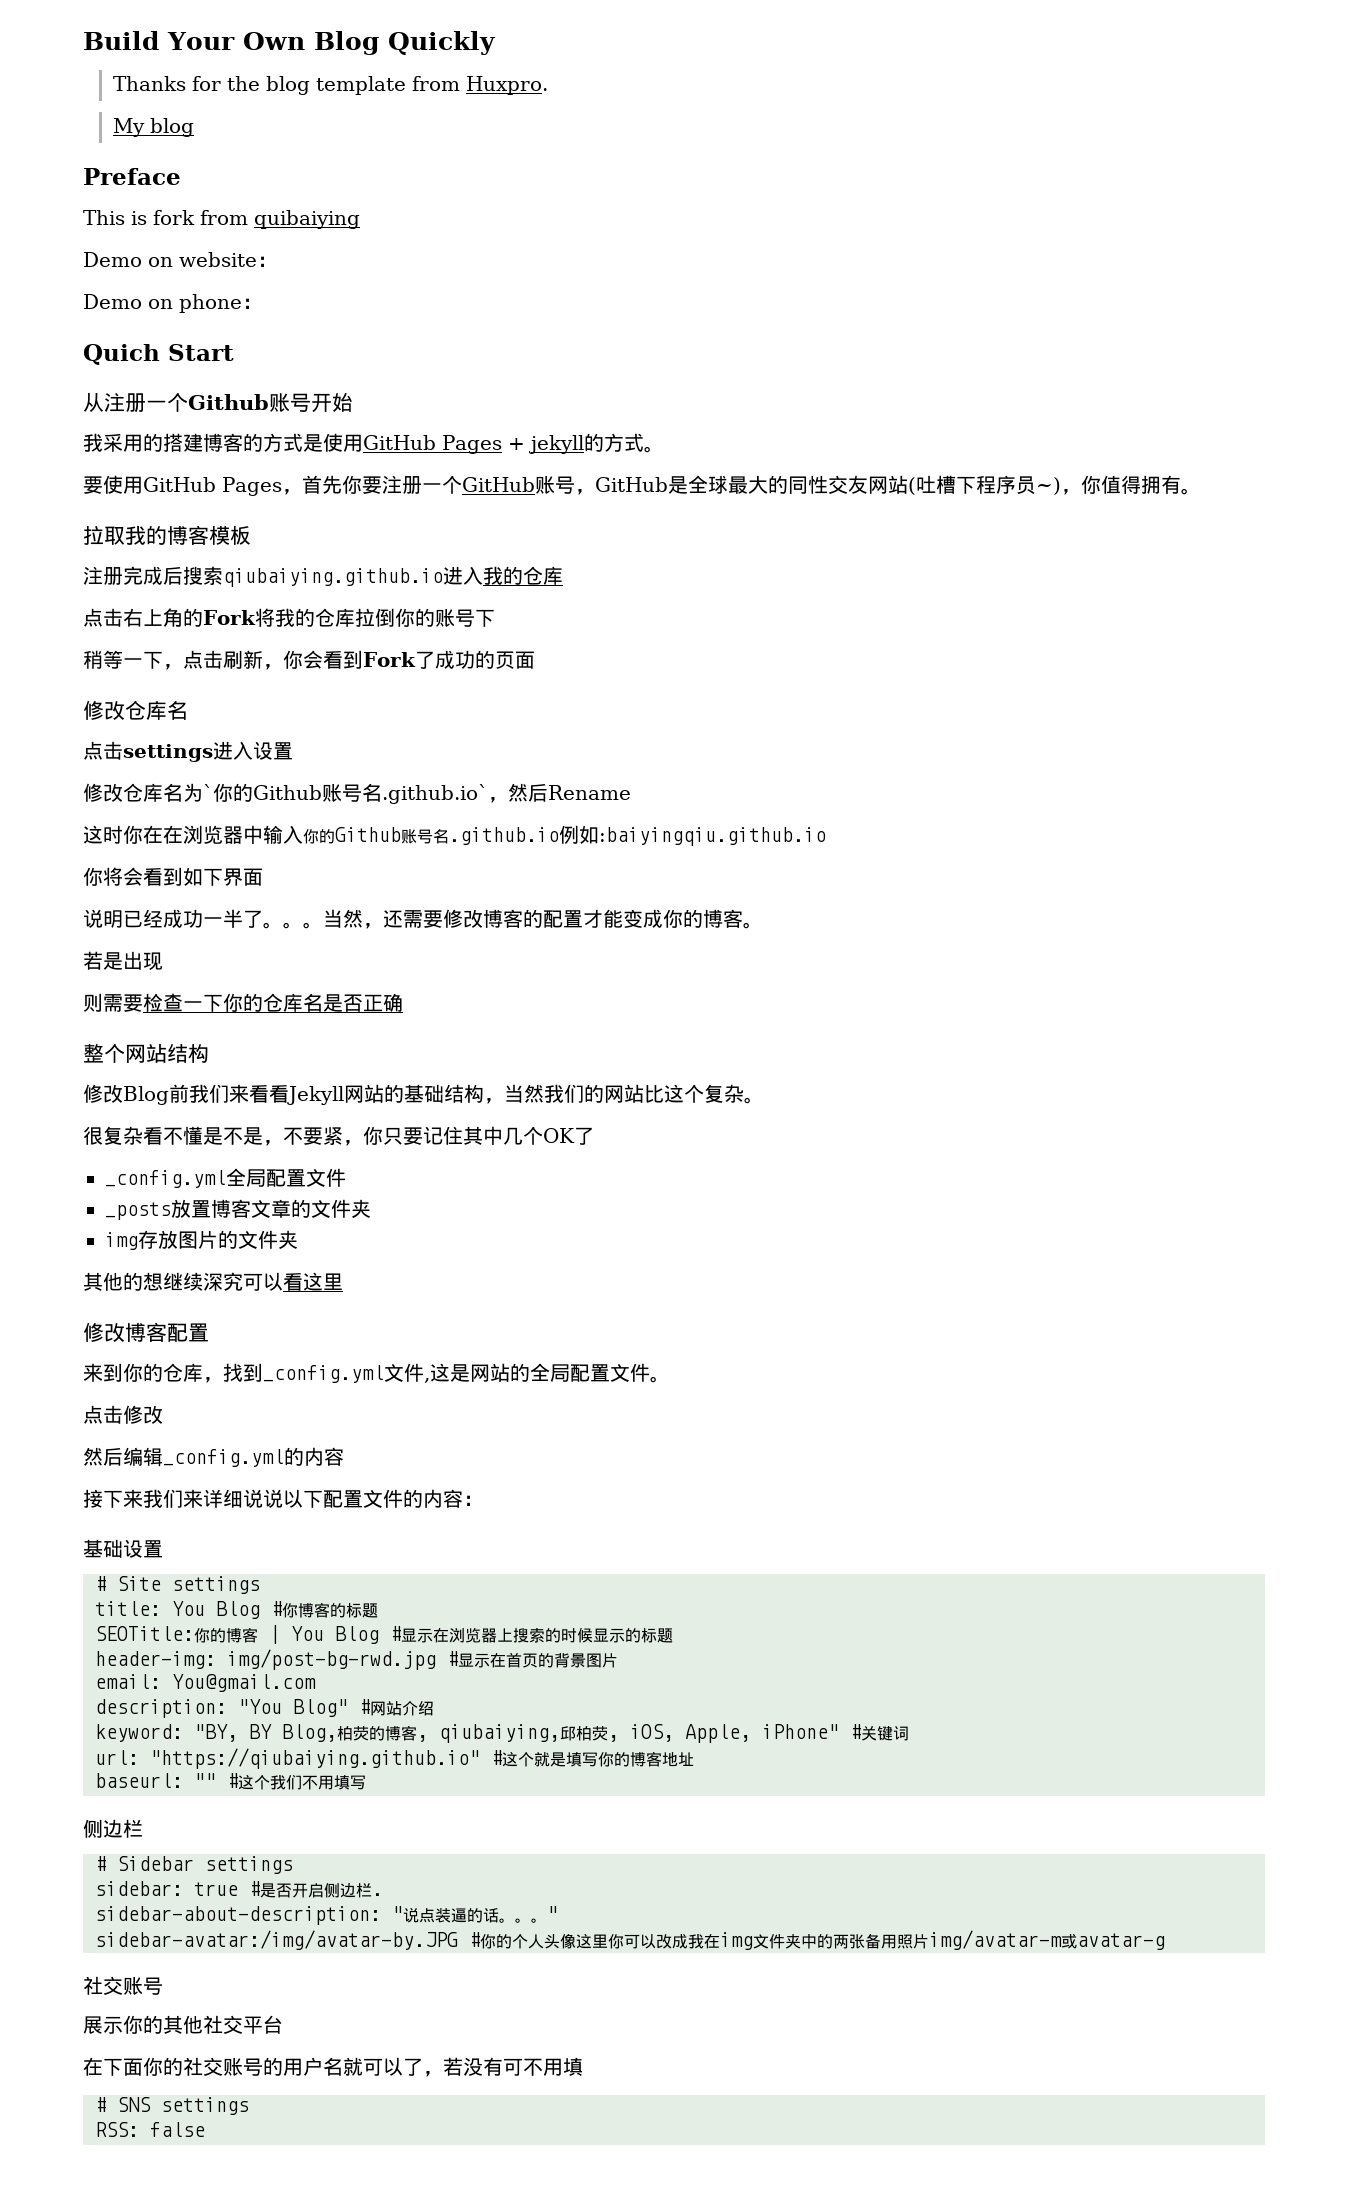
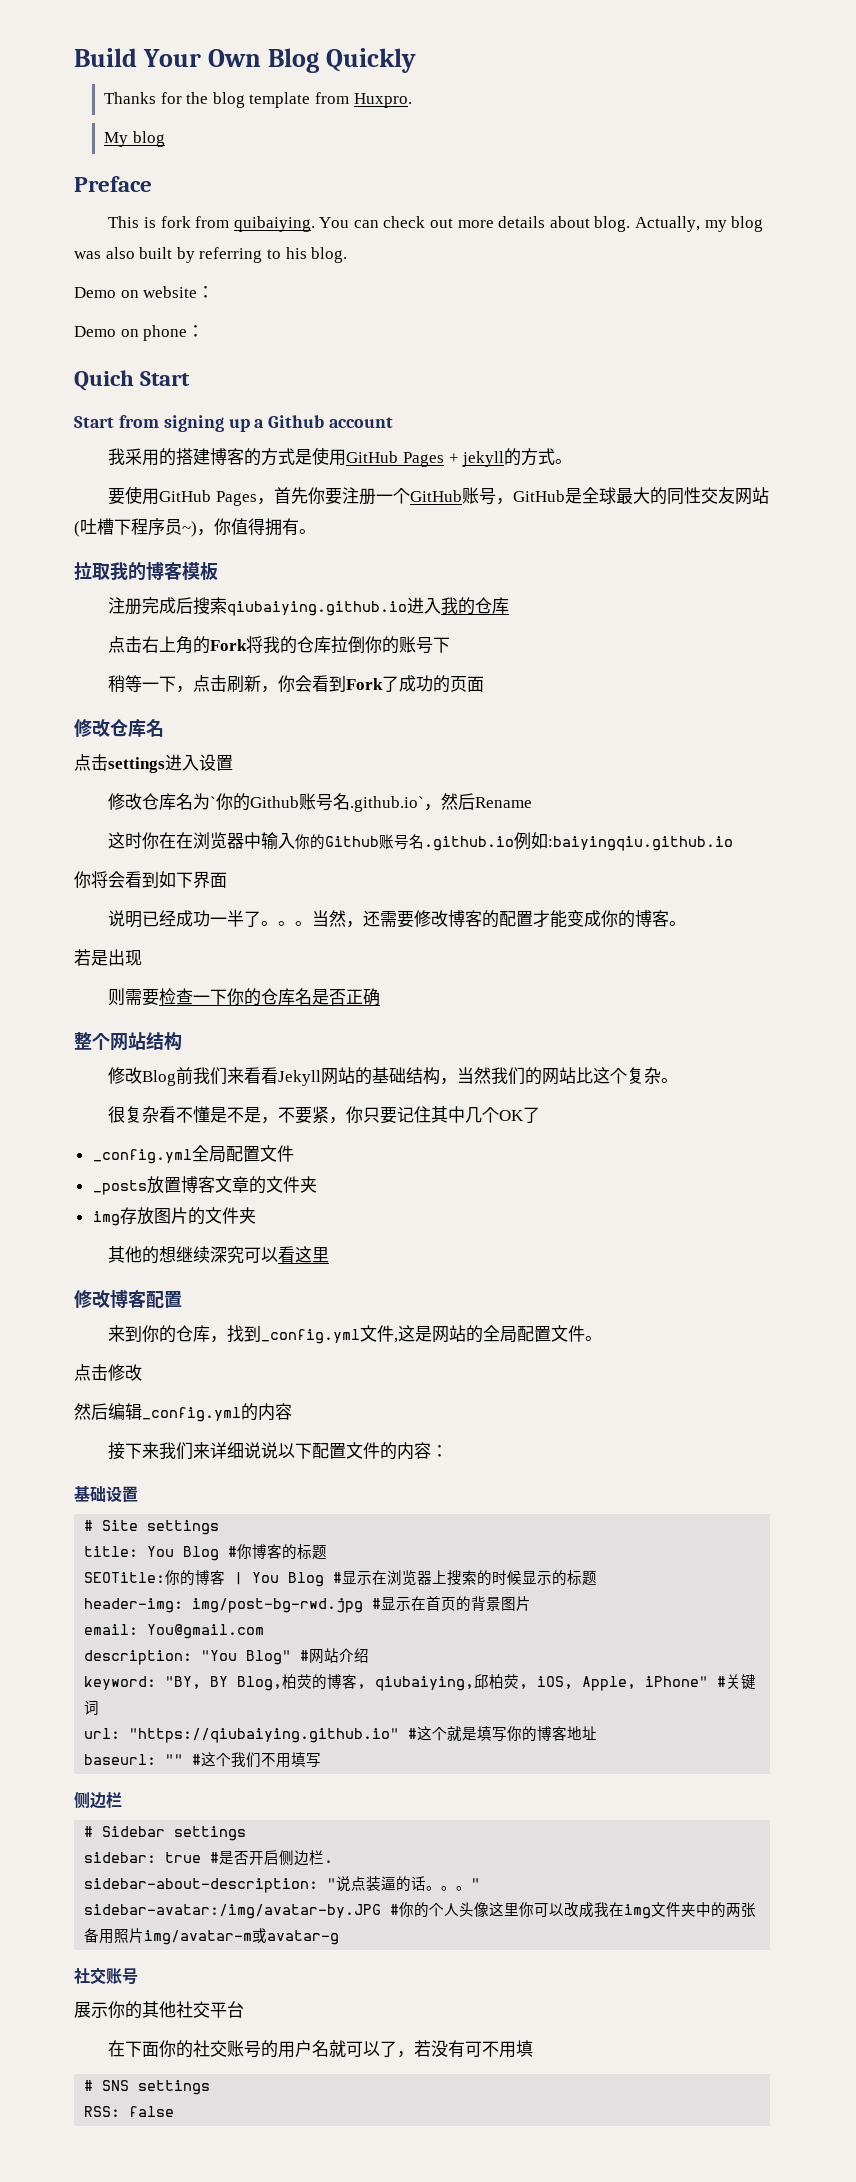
[254,210,360,229] quibaiying -> [233,216,764,232] [74,247,348,263] quibaiying. You can check out more details about blog. Actually, my blog was also built by referring to his blog.
[83,392,353,413] 从注册一个Github账号开始 -> [74,415,394,432] Start from signing up a Github account

